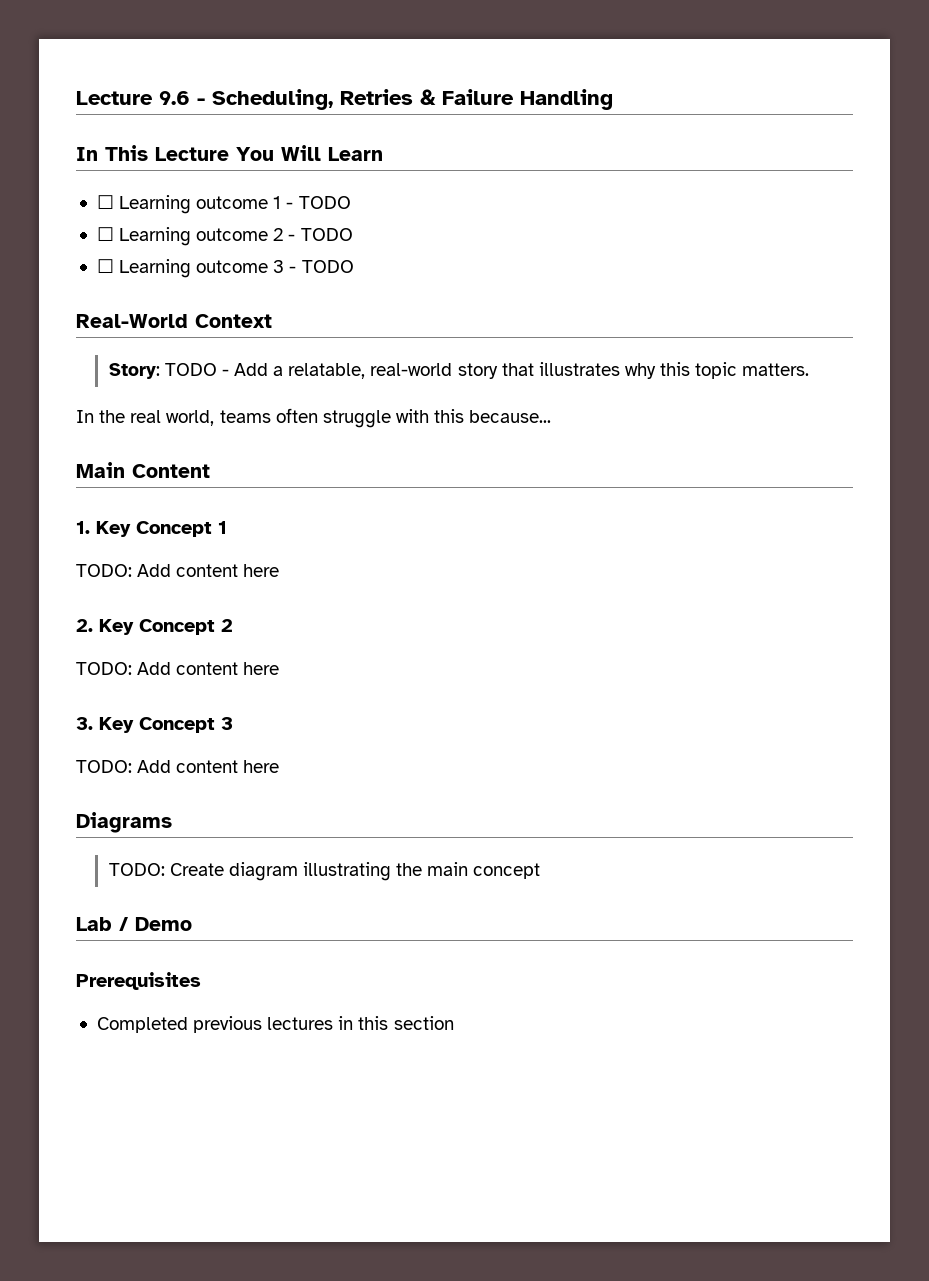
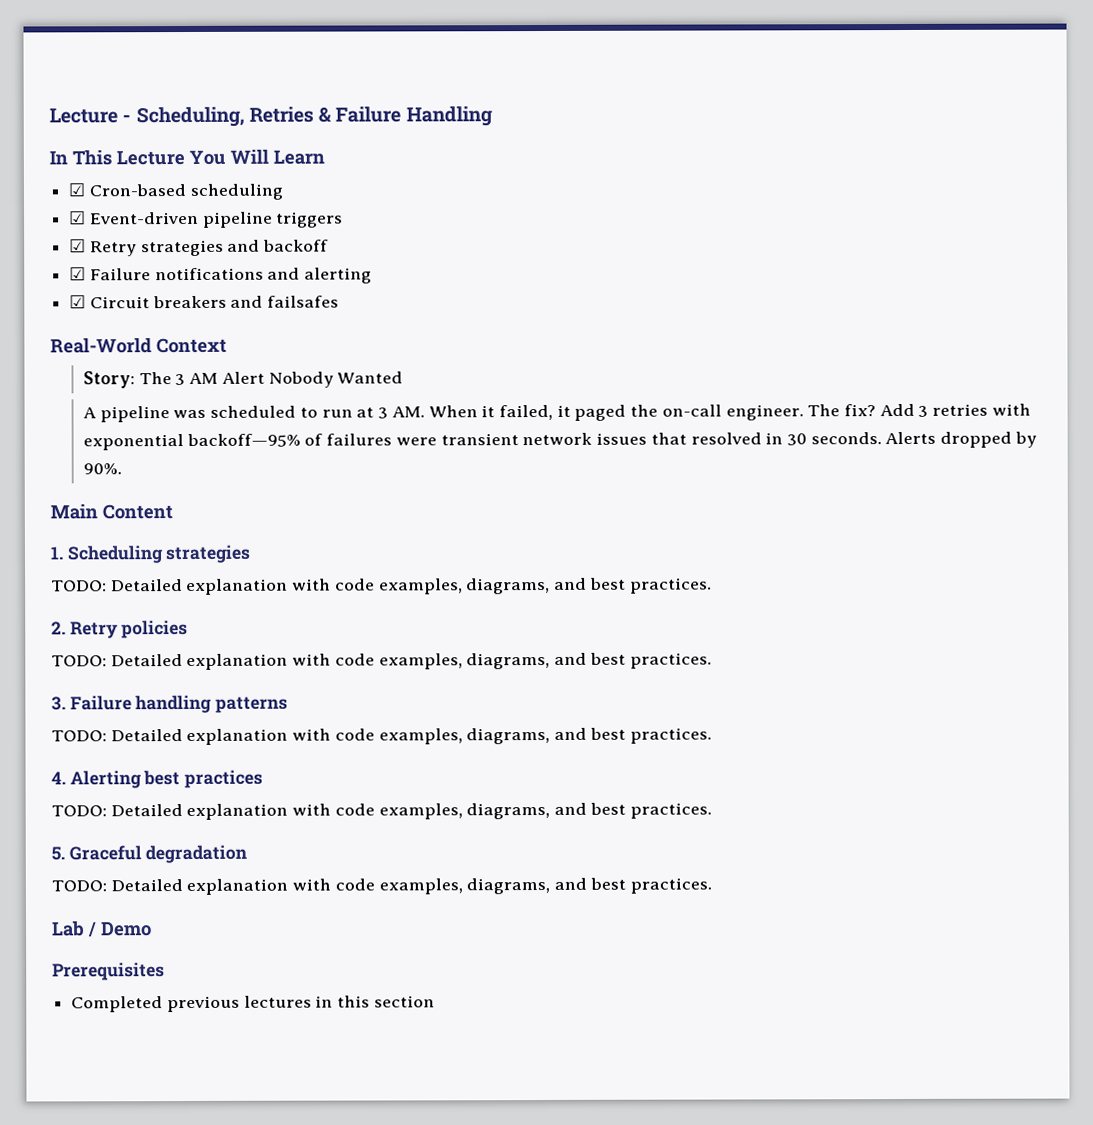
[76,91,190,105] Lecture 9.6 -> [49,108,118,124] Lecture
[96,195,351,214] [96,227,353,246] [96,259,354,278] [76,314,272,328] [108,362,810,379] [76,408,552,428] [76,462,210,478] [76,521,227,537] [76,564,280,577] [76,619,233,635] [76,662,280,675] [76,717,233,733] [76,760,280,773] [76,812,172,833] [108,862,541,881] ☐ Learning outcome 1 - TODO // ☐ Learning outcome 2 - TODO // ☐ Learning outcome 3 - TODO // Real-World Context // Story: TODO - Add a relatable, real-world story that illustrates why this topic matters. // In the real world, teams often struggle with this because... // Main Content // 1. Key Concept 1 // TODO: Add content here // 2. Key Concept 2 // TODO: Add content here // 3. Key Concept 3 // TODO: Add content here // Diagrams // TODO: Create diagram illustrating the main concept -> [68,182,283,200] [69,210,344,228] [69,238,330,257] [69,266,373,284] [69,294,340,309] [50,337,227,354] [82,371,404,389] [82,403,1031,423] [82,431,1037,451] [82,463,122,475] [50,503,173,520] [50,544,251,564] [51,577,712,596] [51,620,189,639] [51,652,712,671] [51,694,289,714] [51,727,712,746] [51,769,264,789] [51,802,712,821] [51,844,248,864] [51,877,712,896] ☑ Cron-based scheduling // ☑ Event-driven pipeline triggers // ☑ Retry strategies and backoff // ☑ Failure notifications and alerting // ☑ Circuit breakers and failsafes // Real-World Context // Story: The 3 AM Alert Nobody Wanted // A pipeline was scheduled to run at 3 AM. When it failed, it paged the on-call engineer. The fix? Add 3 retries with exponential backoff—95% of failures were transient network issues that resolved in 30 seconds. Alerts dropped by 90%. // Main Content // 1. Scheduling strategies // TODO: Detailed explanation with code examples, diagrams, and best practices. // 2. Retry policies // TODO: Detailed explanation with code examples, diagrams, and best practices. // 3. Failure handling patterns // TODO: Detailed explanation with code examples, diagrams, and best practices. // 4. Alerting best practices // TODO: Detailed explanation with code examples, diagrams, and best practices. // 5. Graceful degradation // TODO: Detailed explanation with code examples, diagrams, and best practices.

